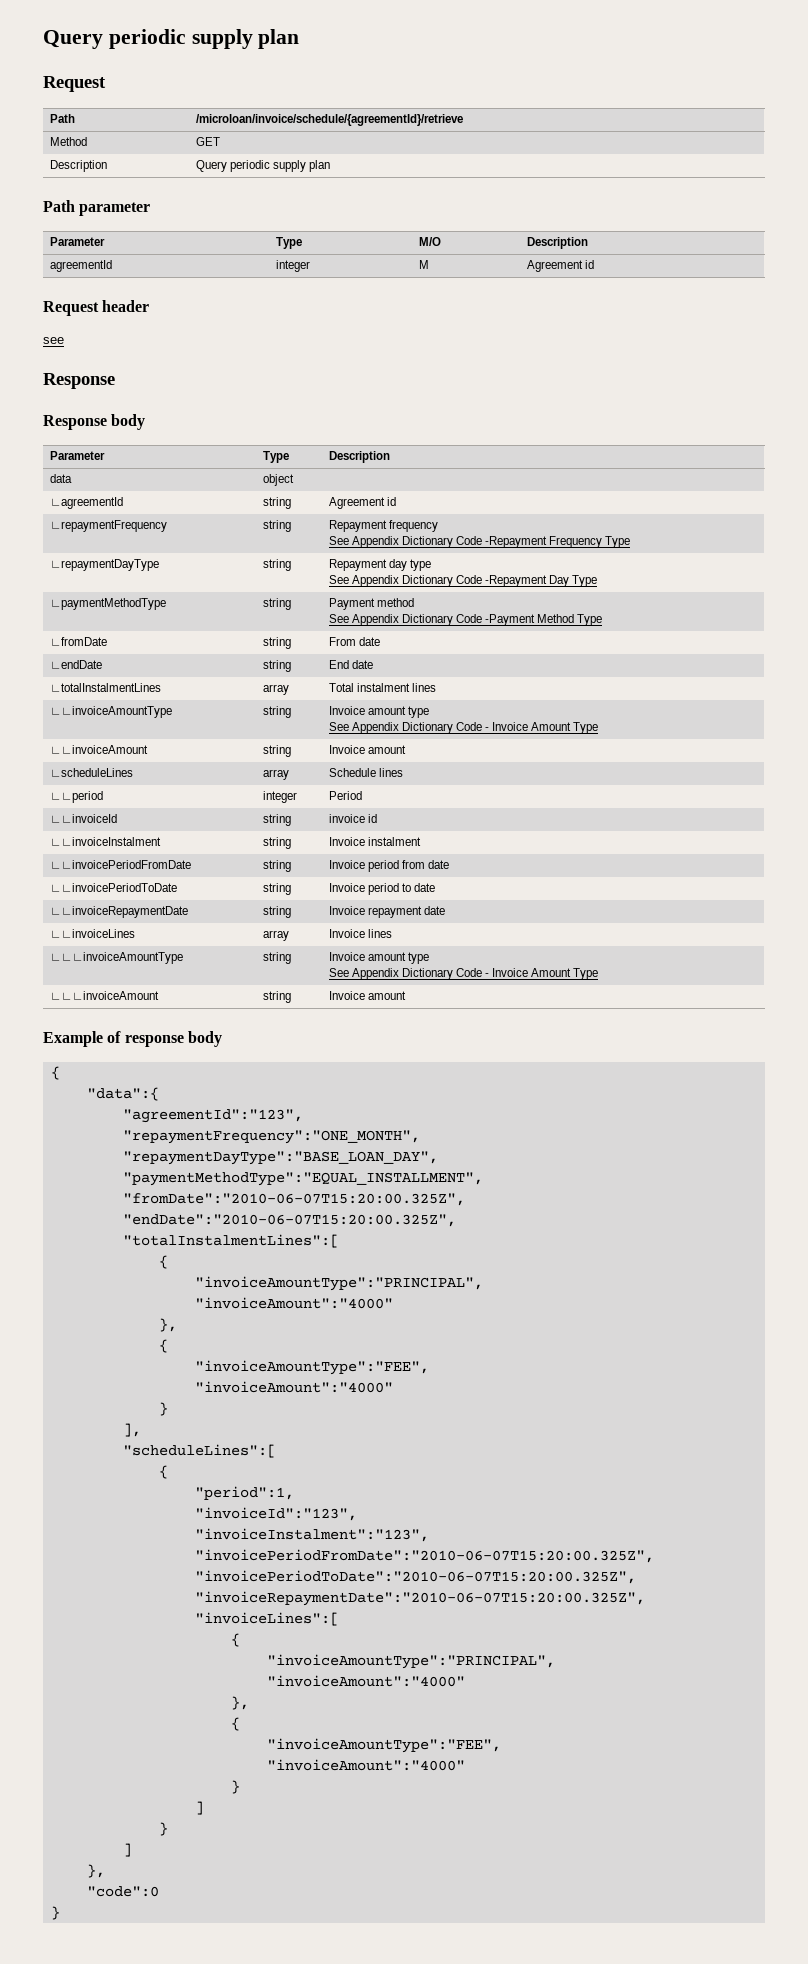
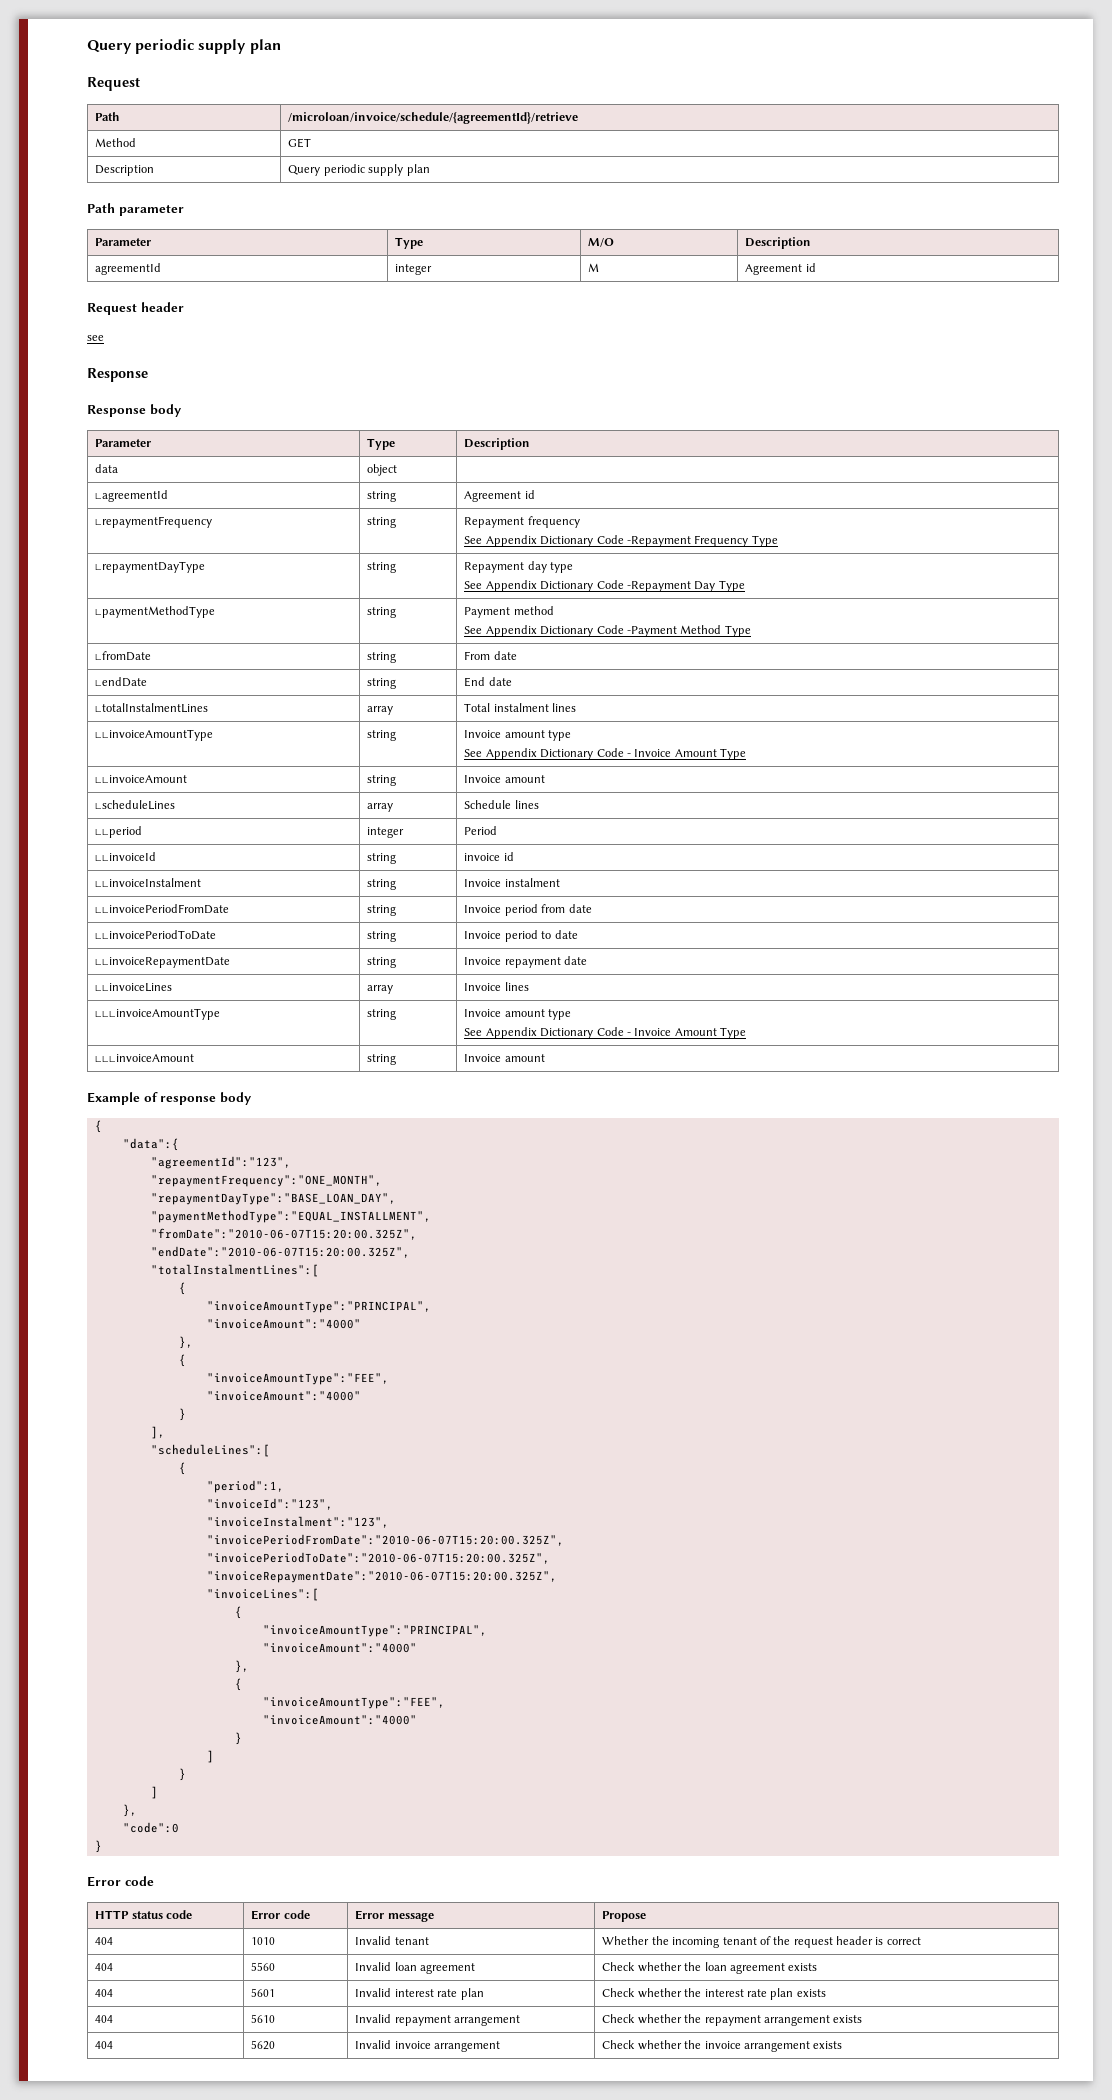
(60, 1913) none -> [87,1876,154,1887] [95,1910,193,1919] [251,1910,310,1920] [355,1910,434,1922] [602,1911,647,1922] [95,1937,114,1945] [251,1937,276,1945] [355,1936,429,1945] [602,1936,921,1948] [95,1963,114,1971] [251,1962,276,1971] [355,1962,476,1974] [602,1962,818,1974] [95,1989,114,1997] [251,1988,276,1997] [355,1988,484,2000] [602,1988,826,2000] [95,2015,114,2023] [251,2014,276,2023] [355,2014,521,2026] [602,2014,863,2026] [95,2041,114,2049] [251,2040,276,2050] [355,2040,501,2052] [602,2040,843,2052] // Error code // HTTP status code | Error code | Error message | Propose // 404 | 1010 | Invalid tenant | Whether the incoming tenant of the request header is correct // 404 | 5560 | Invalid loan agreement | Check whether the loan agreement exists // 404 | 5601 | Invalid interest rate plan | Check whether the interest rate plan exists // 404 | 5610 | Invalid repayment arrangement | Check whether the repayment arrangement exists // 404 | 5620 | Invalid invoice arrangement | Check whether the invoice arrangement exists

